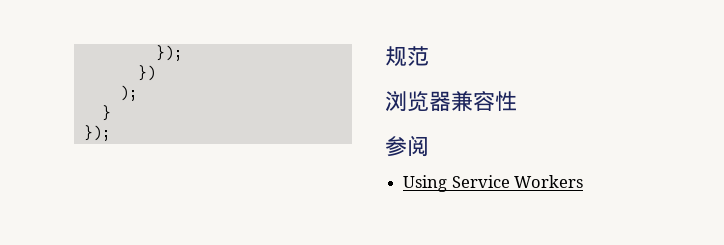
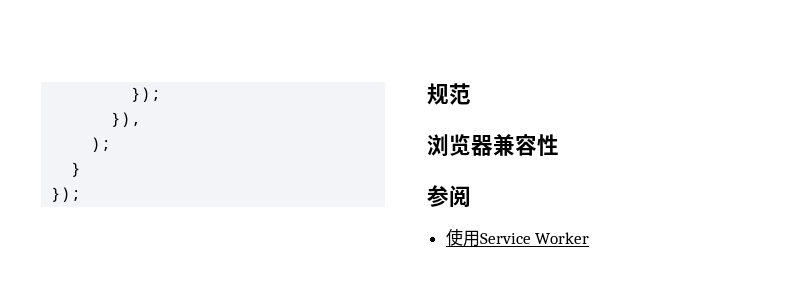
[155,45,183,61] [137,65,156,81] }); // }) -> [131,87,162,102] [111,112,142,127] }); // }),
[403,175,584,192] Using Service Workers -> [445,228,590,247] 使用Service Worker

